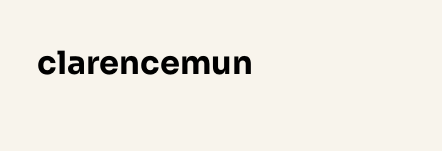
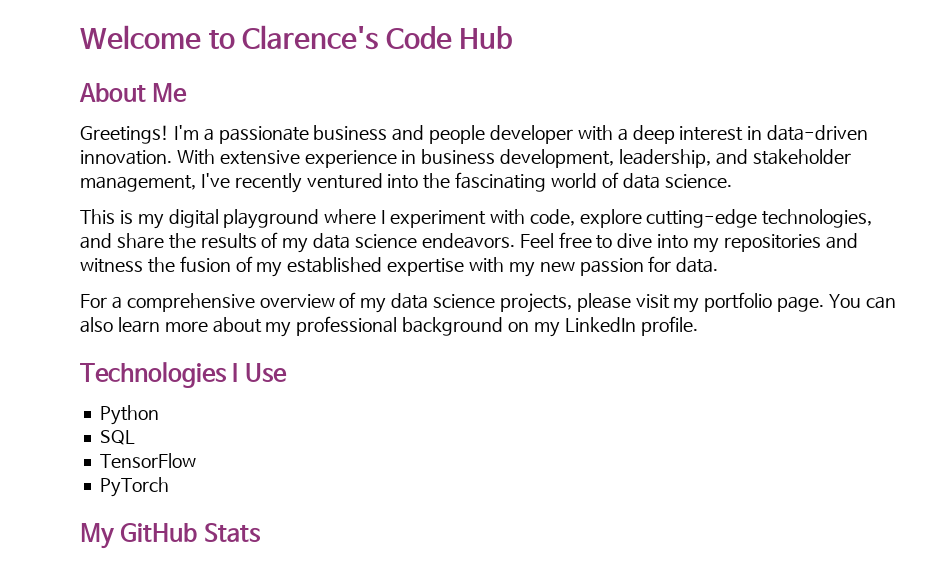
[37,50,253,75] clarencemun -> [80,25,513,50] [79,83,188,102] [80,125,869,144] [80,149,851,168] [80,172,732,193] [80,209,873,229] [80,232,858,253] [80,256,719,277] [80,292,896,313] [80,316,698,337] [80,362,287,388] [99,405,159,425] [99,430,135,445] [99,453,196,468] [99,477,169,497] [80,523,261,549] Welcome to Clarence's Code Hub // About Me // Greetings! I'm a passionate business and people developer with a deep interest in data-driven innovation. With extensive experience in business development, leadership, and stakeholder management, I've recently ventured into the fascinating world of data science. // This is my digital playground where I experiment with code, explore cutting-edge technologies, and share the results of my data science endeavors. Feel free to dive into my repositories and witness the fusion of my established expertise with my new passion for data. // For a comprehensive overview of my data science projects, please visit my portfolio page. You can also learn more about my professional background on my LinkedIn profile. // Technologies I Use // Python // SQL // TensorFlow // PyTorch // My GitHub Stats

